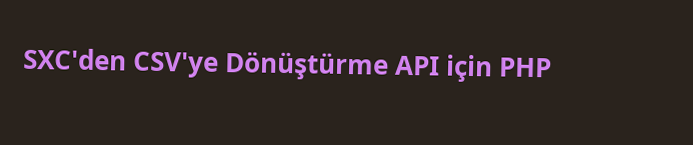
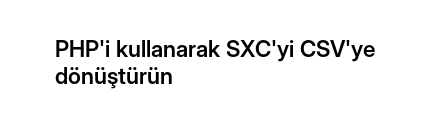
[23,47,553,83] SXC'den CSV'ye Dönüştürme API için PHP -> [55,40,376,62] [55,67,173,89] PHP'i kullanarak SXC'yi CSV'ye dönüştürün

